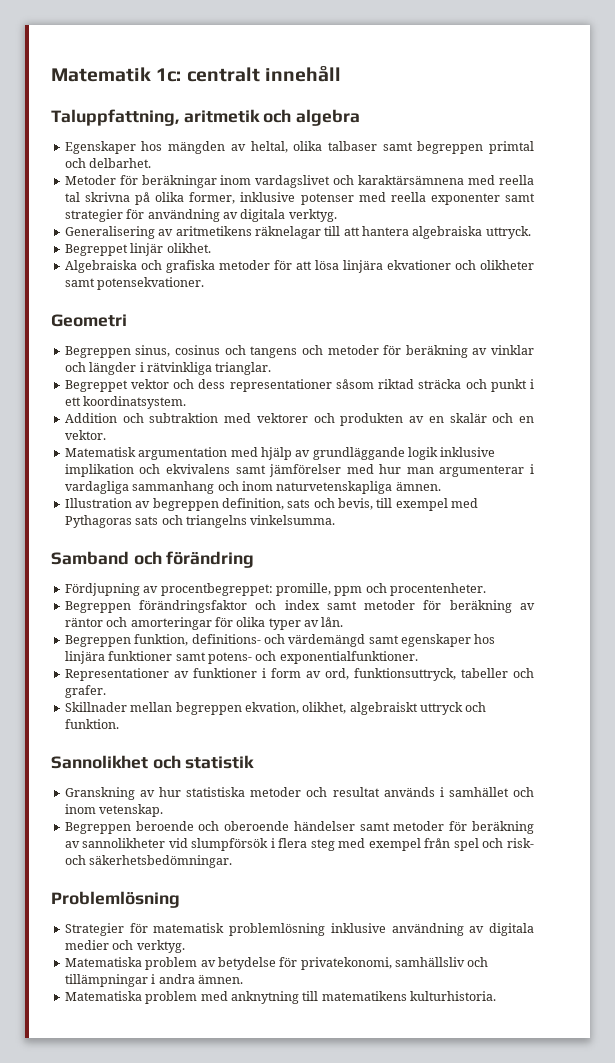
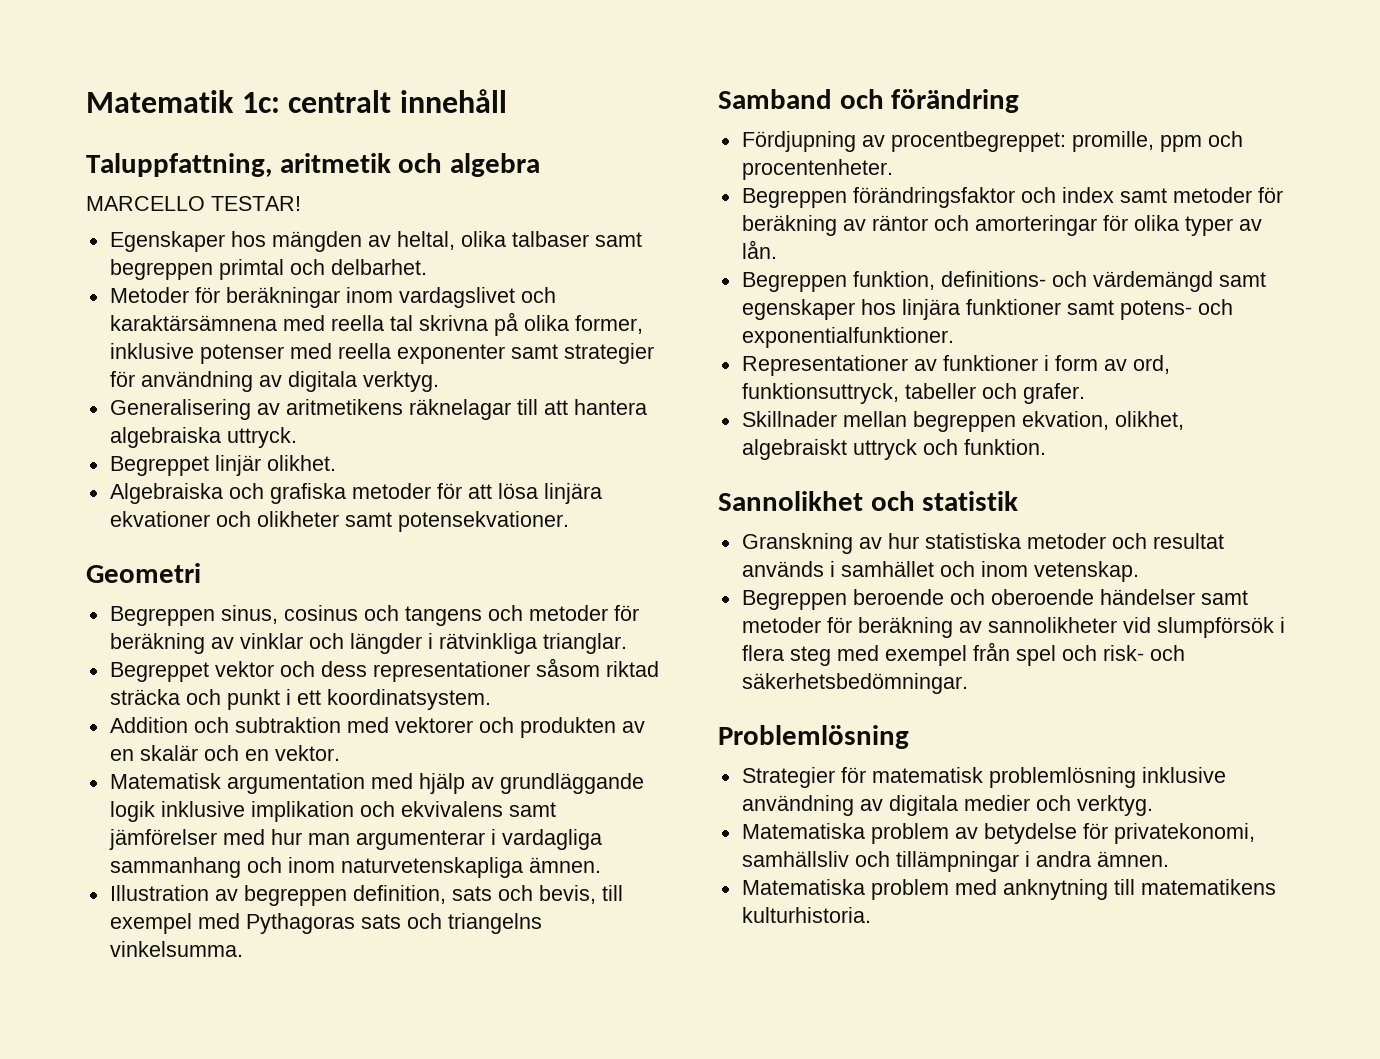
(361, 117) none -> [86,196,301,211] // MARCELLO TESTAR!

